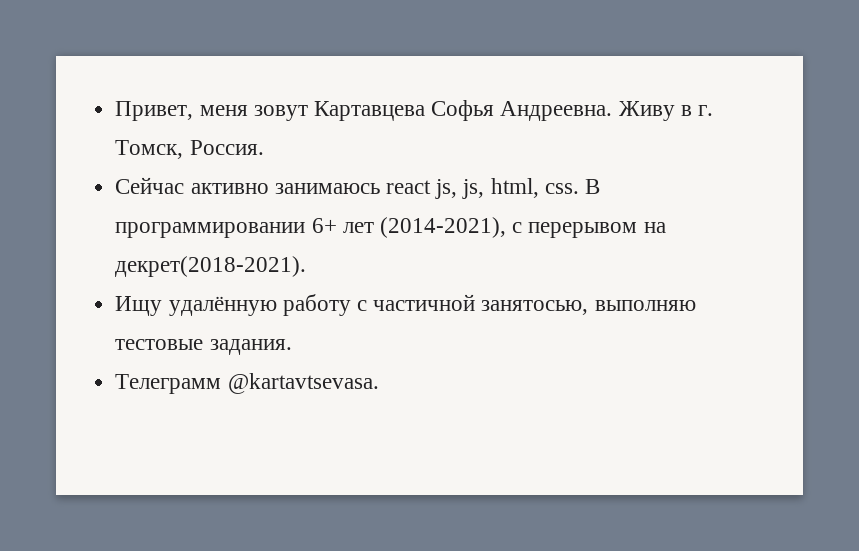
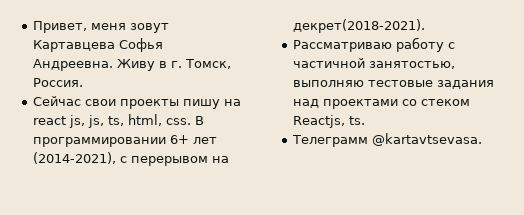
[190,183,380,194] активно занимаюсь -> [85,99,242,109] свои проекты пишу на
(485, 189) none -> [108,116,125,126] ts,
[115,296,277,316] Ищу удалённую -> [293,40,393,52] Рассматриваю
[481,300,589,315] занятосью, -> [369,61,456,69] занятостью,
[209,339,292,355] задания. -> [437,80,495,89] [293,99,471,109] [293,115,366,128] задания над проектами со стеком Reactjs, ts.

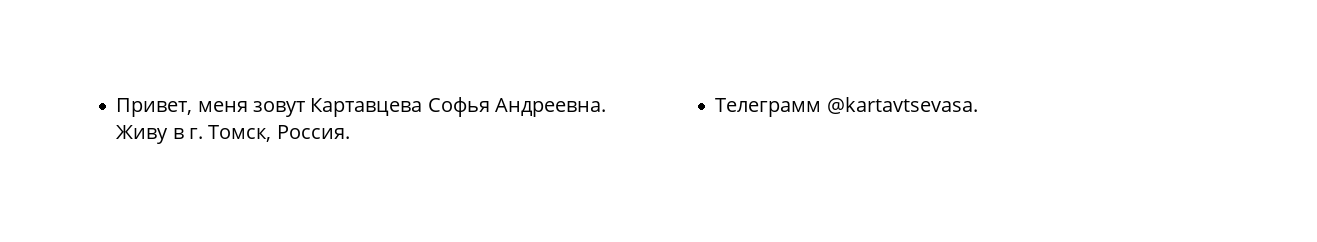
[33,96,242,109] [33,114,205,128] [33,135,218,147] [33,152,230,166] [293,19,426,33] [293,37,456,52] [293,58,456,69] [293,80,495,89] [293,99,471,109] [293,115,366,128] // Сейчас свои проекты пишу на react js, js, ts, html, css. В программировании 6+ лет (2014-2021), с перерывом на декрет(2018-2021). // Рассматриваю работу с частичной занятостью, выполняю тестовые задания над проектами со стеком Reactjs, ts. -> (350, 132) none

